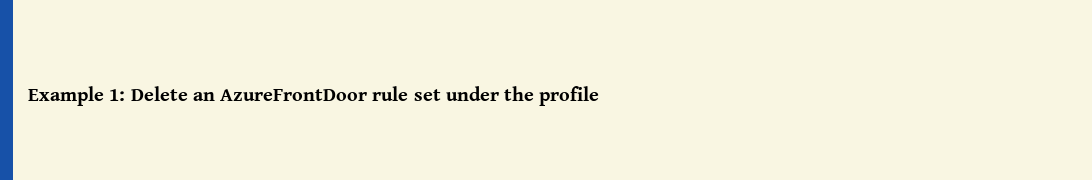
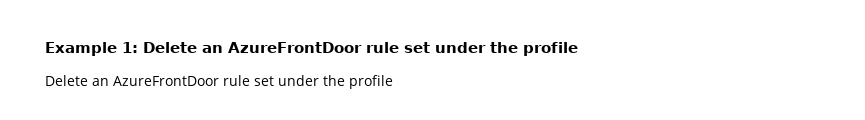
(600, 96) none -> [45,75,393,89] // Delete an AzureFrontDoor rule set under the profile

